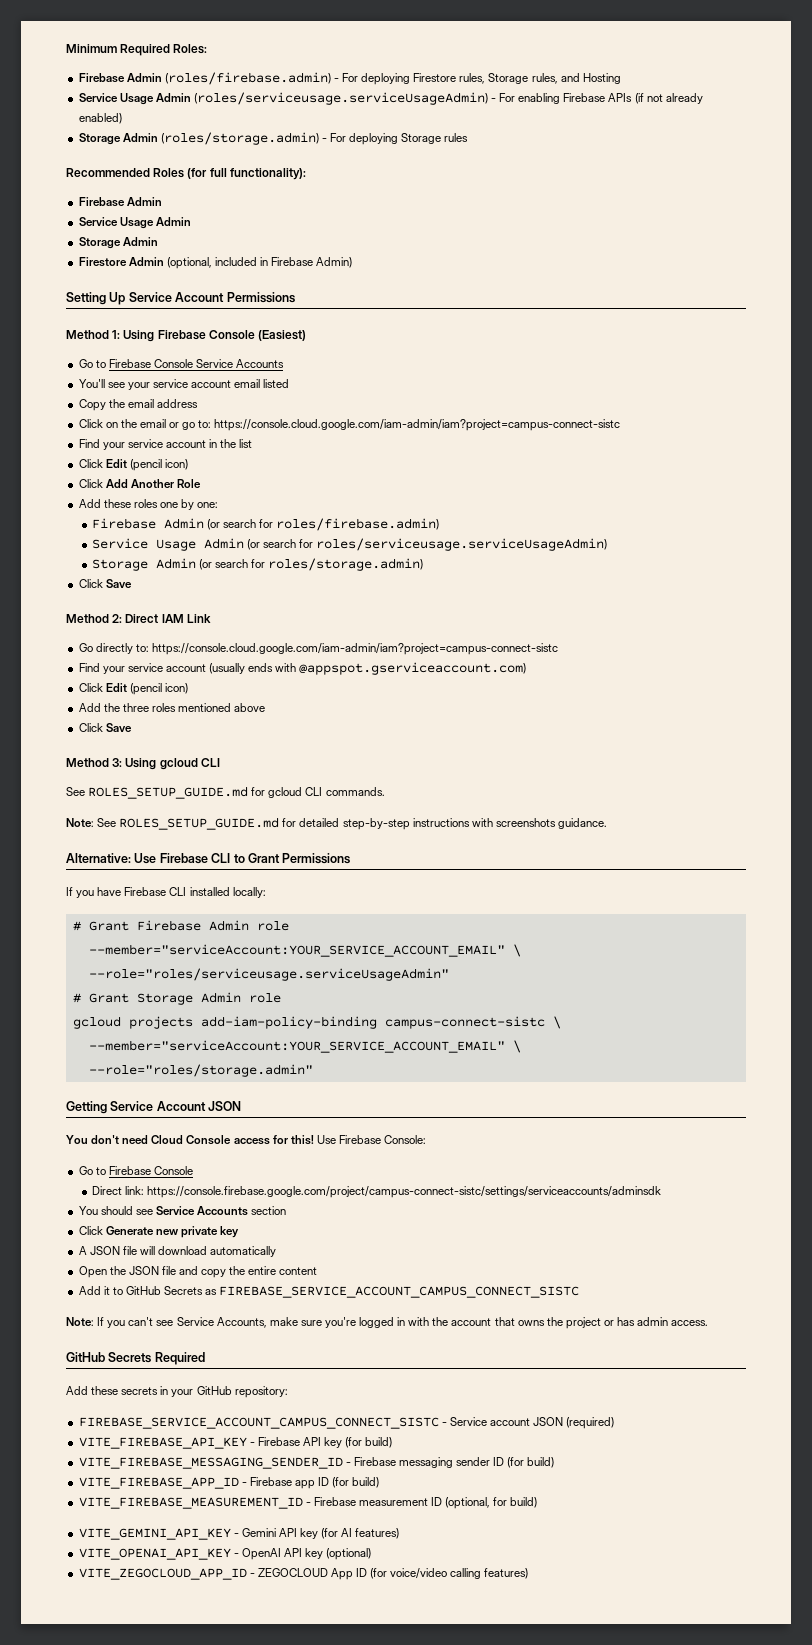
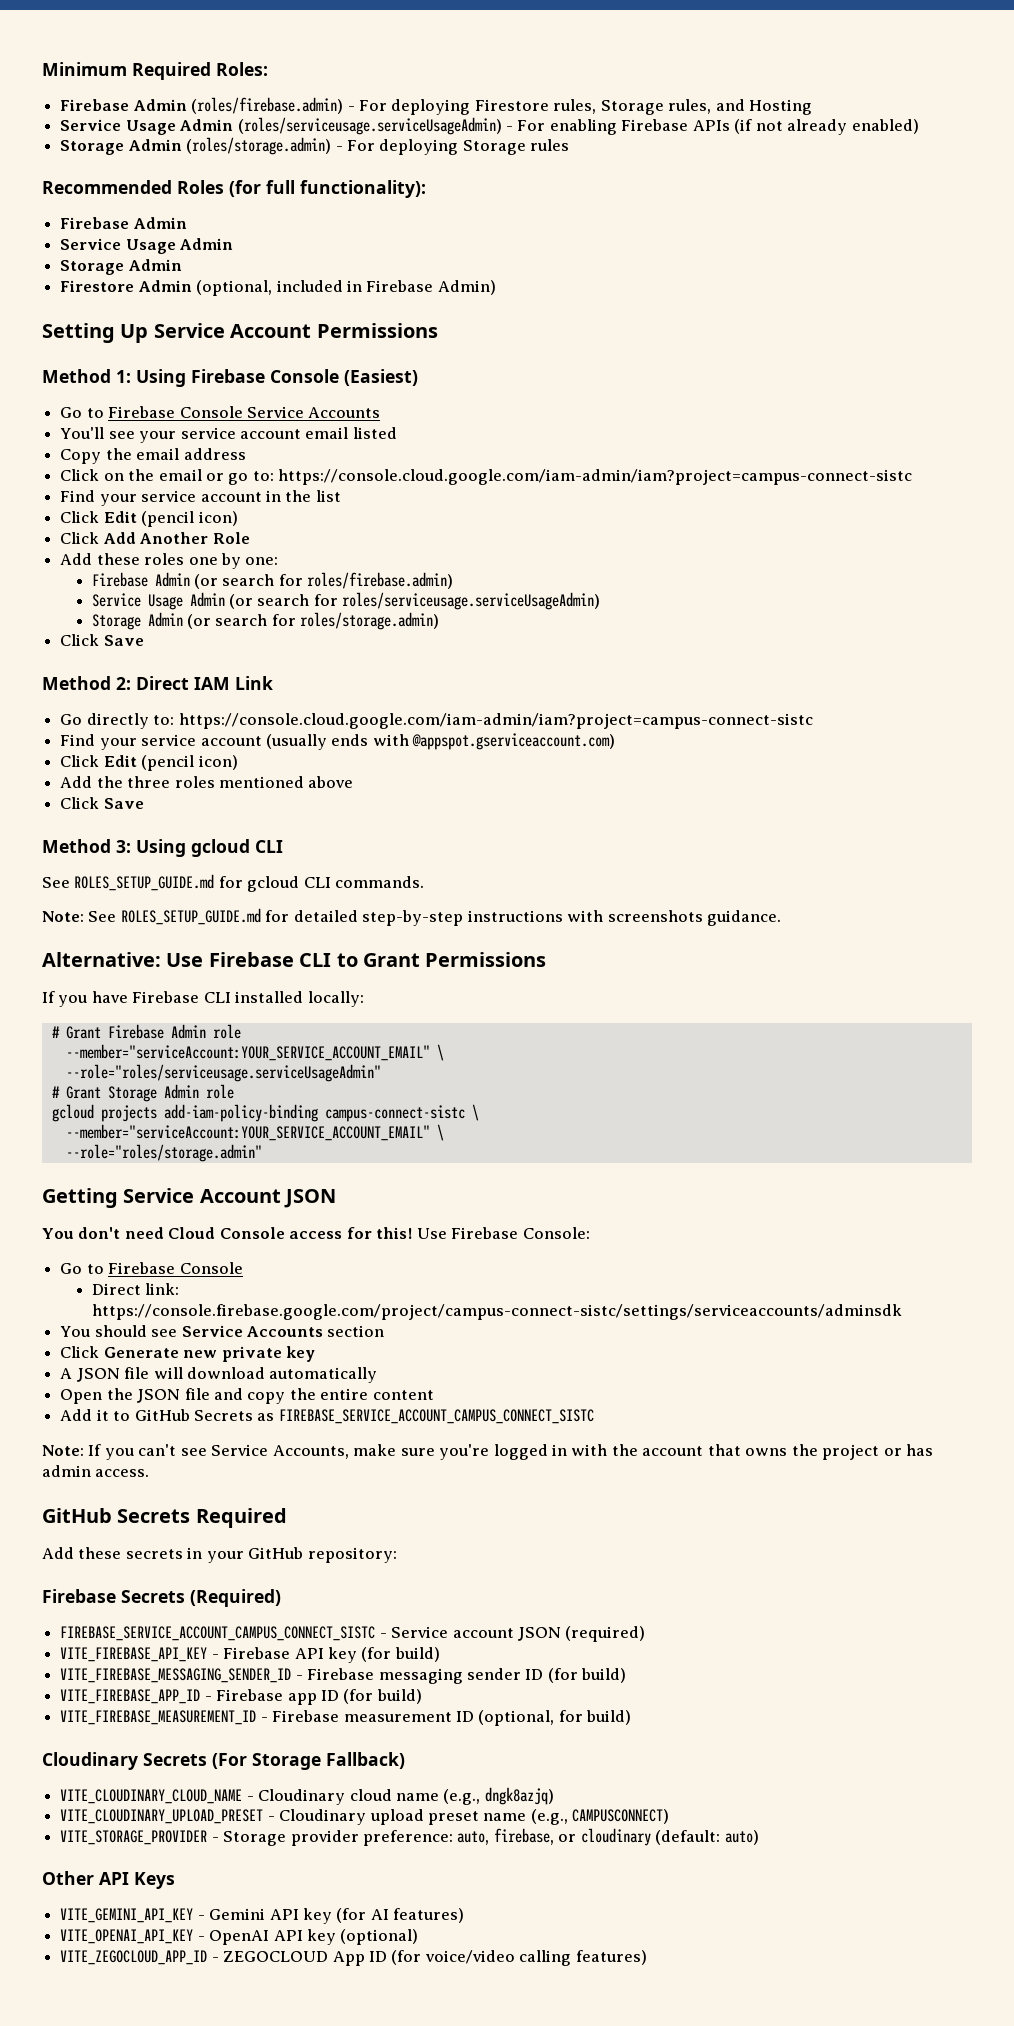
(288, 1392) none -> [42,1589,281,1607] // Firebase Secrets (Required)
(538, 1502) none -> [42,1752,405,1770] [60,1787,554,1805] [60,1809,670,1825] [60,1828,759,1846] [42,1871,175,1889] // Cloudinary Secrets (For Storage Fallback) // VITE_CLOUDINARY_CLOUD_NAME - Cloudinary cloud name (e.g., dngk8azjq) // VITE_CLOUDINARY_UPLOAD_PRESET - Cloudinary upload preset name (e.g., CAMPUSCONNECT) // VITE_STORAGE_PROVIDER - Storage provider preference: auto, firebase, or cloudinary (default: auto) // Other API Keys

